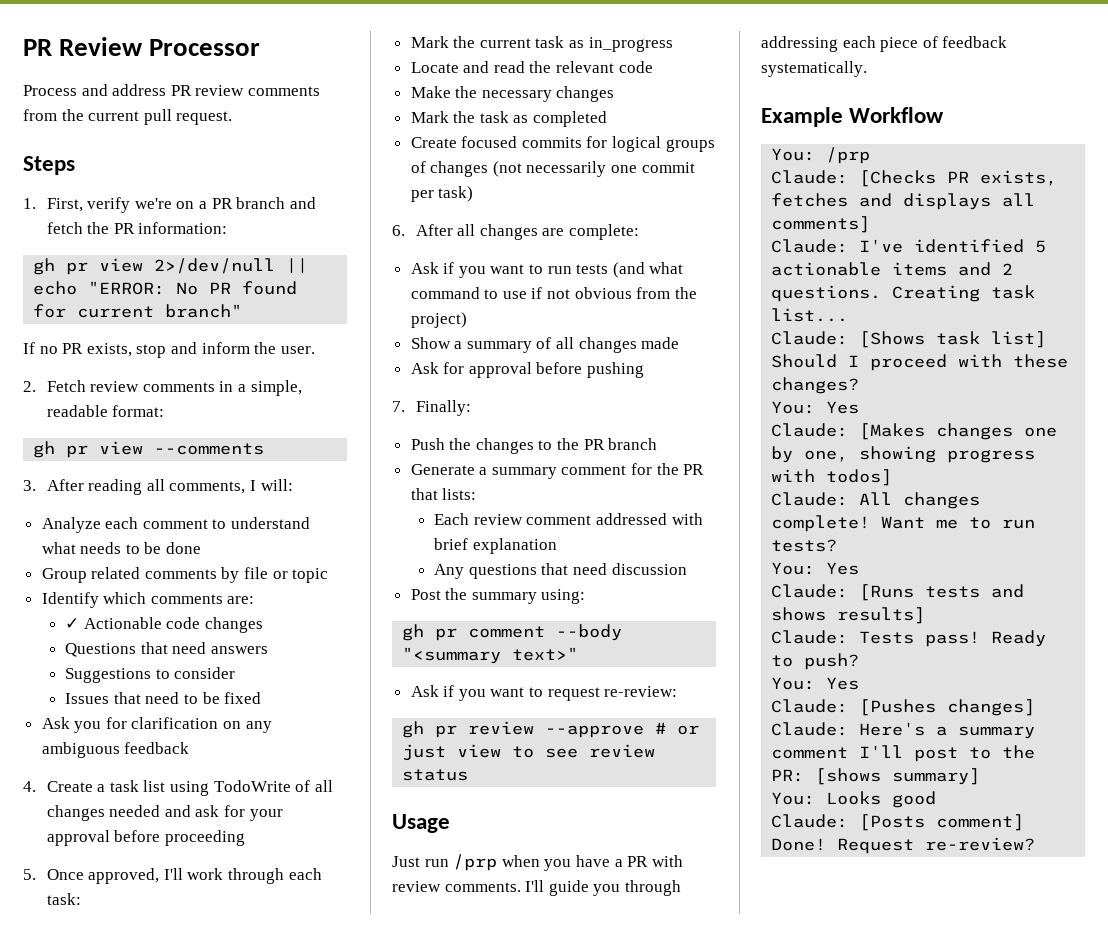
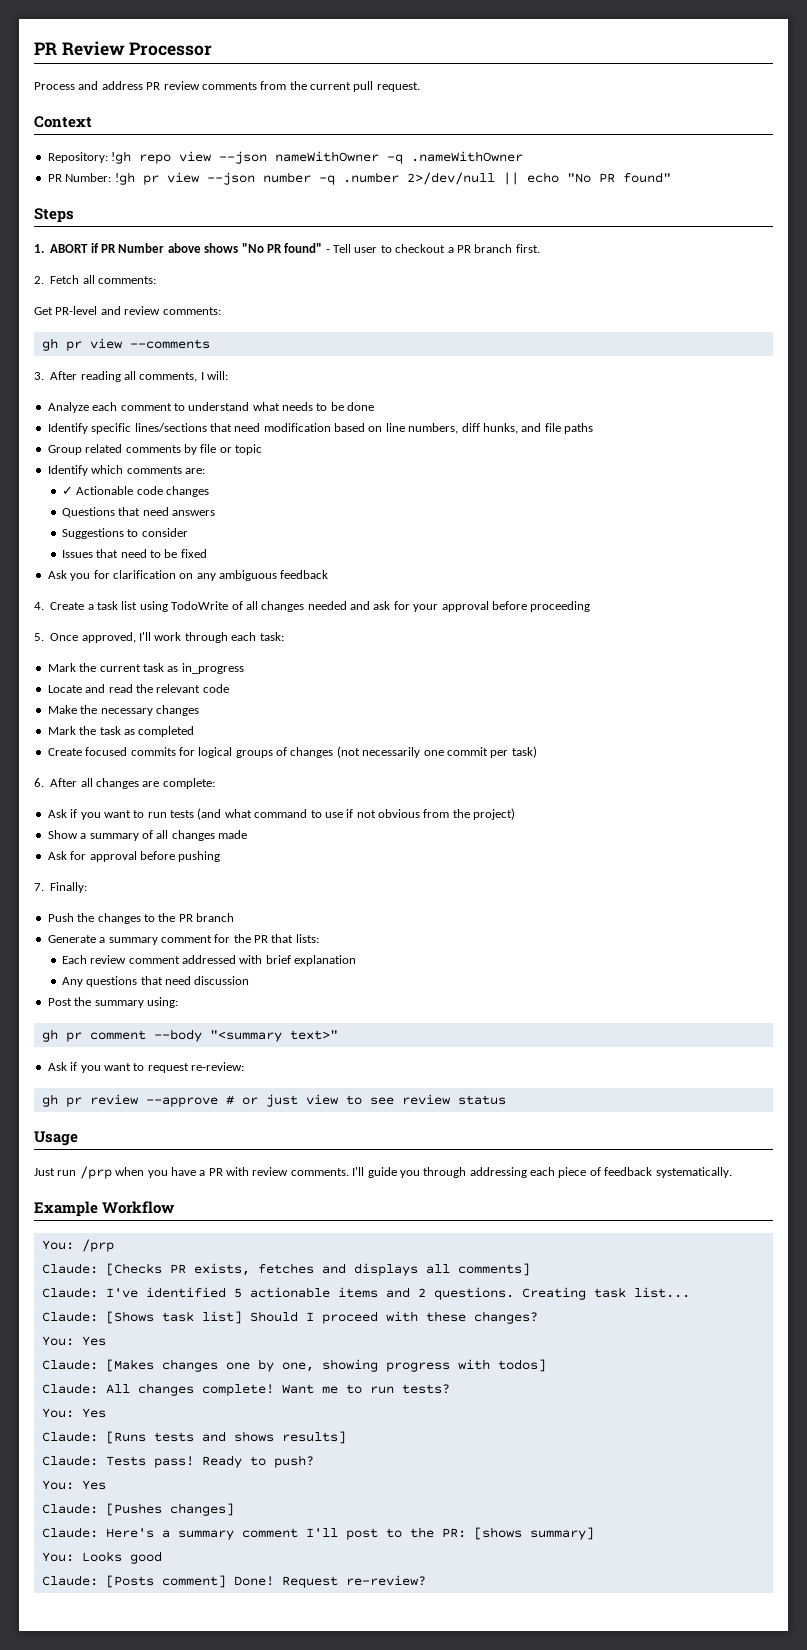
[23,156,75,175] [23,197,316,213] [46,222,228,234] [33,258,309,275] [33,281,298,295] [33,304,243,318] [23,342,315,358] [23,380,302,396] [46,405,165,417] Steps // 1. First, verify we're on a PR branch and fetch the PR information: // gh pr view 2>/dev/null || echo "ERROR: No PR found for current branch" // If no PR exists, stop and inform the user. // 2. Fetch review comments in a simple, readable format: -> [34,116,92,128] [47,151,524,164] [47,172,671,185] [34,208,74,223] [34,243,540,253] [34,275,156,284] [34,306,221,315] Context // Repository: !gh repo view --json nameWithOwner -q .nameWithOwner // PR Number: !gh pr view --json number -q .number 2>/dev/null || echo "No PR found" // Steps // 1. ABORT if PR Number above shows "No PR found" - Tell user to checkout a PR branch first. // 2. Fetch all comments: // Get PR-level and review comments:
(202, 548) none -> [47,423,593,434] // Identify specific lines/sections that need modification based on line numbers, diff hunks, and file paths

